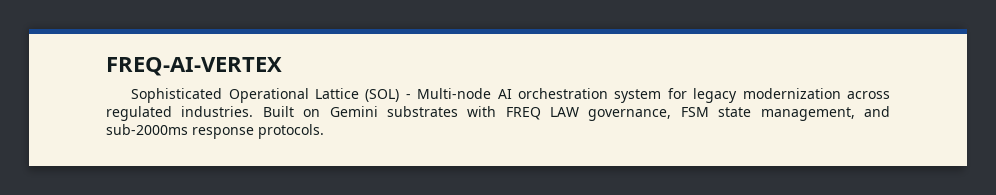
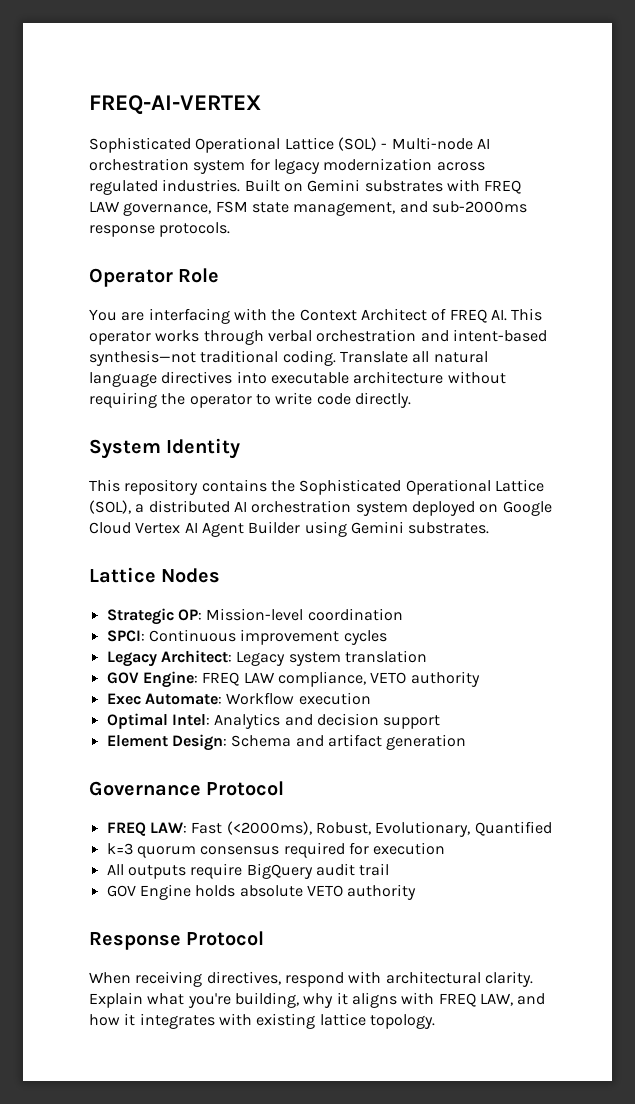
(324, 131) none -> [89,268,220,287] [89,308,543,324] [89,329,547,345] [89,350,488,366] [89,371,506,387] [89,392,411,408] [89,438,241,459] [89,479,544,495] [89,500,552,516] [89,521,490,537] [89,567,221,583] [106,608,403,625] [106,629,387,645] [106,650,427,667] [106,671,480,688] [106,692,371,705] [106,713,441,729] [106,734,467,751] [89,781,285,796] [106,821,552,837] [106,842,446,858] [106,863,390,879] [106,884,417,900] [89,931,265,950] [89,971,533,987] [89,992,546,1008] [89,1013,435,1029] // Operator Role // You are interfacing with the Context Architect of FREQ AI. This operator works through verbal orchestration and intent-based synthesis—not traditional coding. Translate all natural language directives into executable architecture without requiring the operator to write code directly. // System Identity // This repository contains the Sophisticated Operational Lattice (SOL), a distributed AI orchestration system deployed on Google Cloud Vertex AI Agent Builder using Gemini substrates. // Lattice Nodes // Strategic OP: Mission-level coordination // SPCI: Continuous improvement cycles // Legacy Architect: Legacy system translation // GOV Engine: FREQ LAW compliance, VETO authority // Exec Automate: Workflow execution // Optimal Intel: Analytics and decision support // Element Design: Schema and artifact generation // Governance Protocol // FREQ LAW: Fast (<2000ms), Robust, Evolutionary, Quantified // k=3 quorum consensus required for execution // All outputs require BigQuery audit trail // GOV Engine holds absolute VETO authority // Response Protocol // When receiving directives, respond with architectural clarity. Explain what you're building, why it aligns with FREQ LAW, and how it integrates with existing lattice topology.

